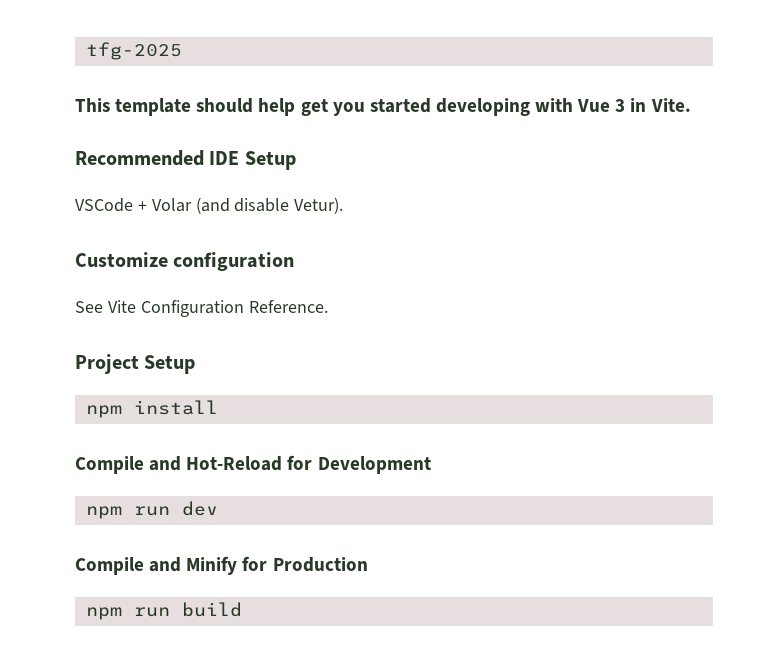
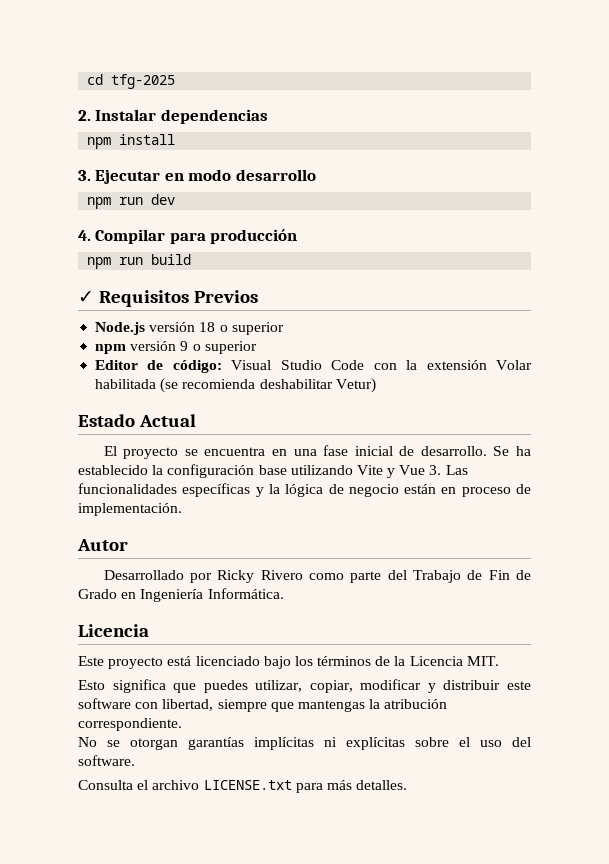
(85, 51) none -> [87,74,104,85] cd
[75,98,691,116] [75,150,296,170] [75,197,344,214] [75,252,295,271] [75,300,328,317] [75,354,196,374] [85,400,218,418] [75,455,431,474] [85,501,218,519] [75,556,368,575] [85,602,242,620] This template should help get you started developing with Vue 3 in Vite. // Recommended IDE Setup // VSCode + Volar (and disable Vetur). // Customize configuration // See Vite Configuration Reference. // Project Setup // npm install // Compile and Hot-Reload for Development // npm run dev // Compile and Minify for Production // npm run build -> [78,109,268,124] [87,134,176,149] [78,169,316,184] [87,194,176,209] [78,229,298,244] [87,254,192,269] [78,290,258,307] [95,322,284,335] [95,341,257,354] [95,360,532,373] [95,378,376,393] [78,414,196,427] [103,445,531,459] [78,464,468,478] [78,483,532,497] [78,503,182,516] [77,539,128,551] [103,570,531,583] [78,588,284,602] [78,624,149,637] [78,656,499,669] [78,679,531,693] [78,698,448,712] [78,718,182,731] [78,737,531,750] [78,755,135,766] [78,780,408,793] 2. Instalar dependencias // npm install // 3. Ejecutar en modo desarrollo // npm run dev // 4. Compilar para producción // npm run build // ✓ Requisitos Previos // Node.js versión 18 o superior // npm versión 9 o superior // Editor de código: Visual Studio Code con la extensión Volar habilitada (se recomienda deshabilitar Vetur) // Estado Actual // El proyecto se encuentra en una fase inicial de desarrollo. Se ha establecido la configuración base utilizando Vite y Vue 3. Las funcionalidades específicas y la lógica de negocio están en proceso de implementación. // Autor // Desarrollado por Ricky Rivero como parte del Trabajo de Fin de Grado en Ingeniería Informática. // Licencia // Este proyecto está licenciado bajo los términos de la Licencia MIT. // Esto significa que puedes utilizar, copiar, modificar y distribuir este software con libertad, siempre que mantengas la atribución correspondiente. // No se otorgan garantías implícitas ni explícitas sobre el uso del software. // Consulta el archivo LICENSE.txt para más detalles.

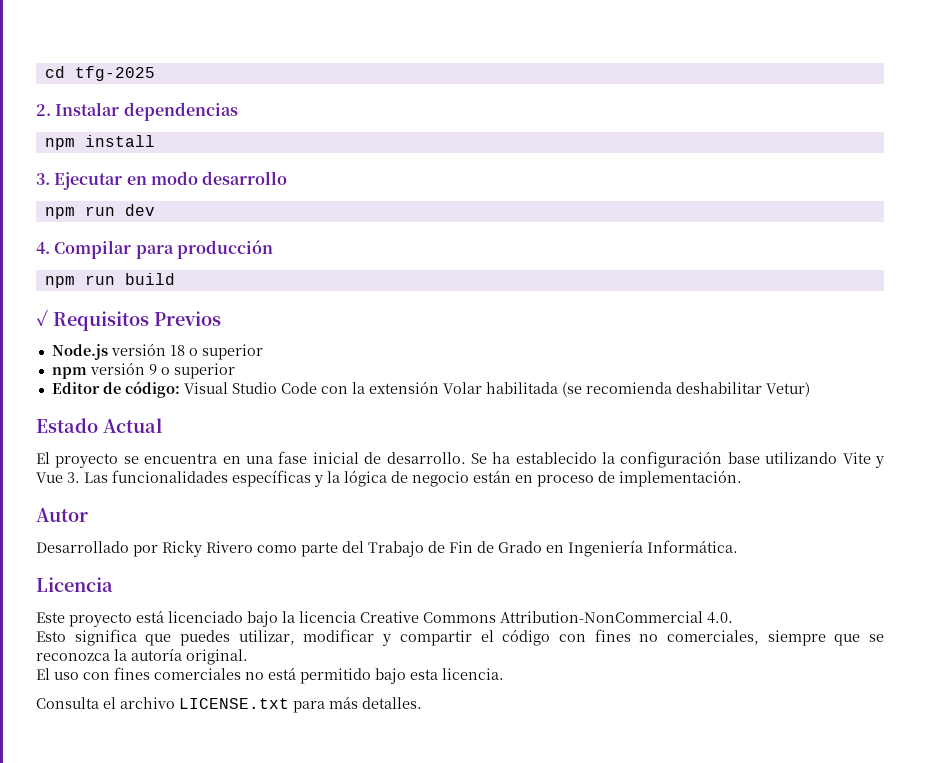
[294,656,499,666] los términos de la Licencia MIT. -> [282,611,733,624] la licencia Creative Commons Attribution-NonCommercial 4.0.
[309,680,353,693] copiar, -> (295, 637) none
[443,680,531,690] [78,698,448,712] [78,718,182,731] [78,737,531,750] [78,755,135,766] distribuir este software con libertad, siempre que mantengas la atribución correspondiente. // No se otorgan garantías implícitas ni explícitas sobre el uso del software. -> [399,629,884,646] [36,648,248,665] [36,667,504,684] compartir el código con fines no comerciales, siempre que se reconozca la autoría original. // El uso con fines comerciales no está permitido bajo esta licencia.

